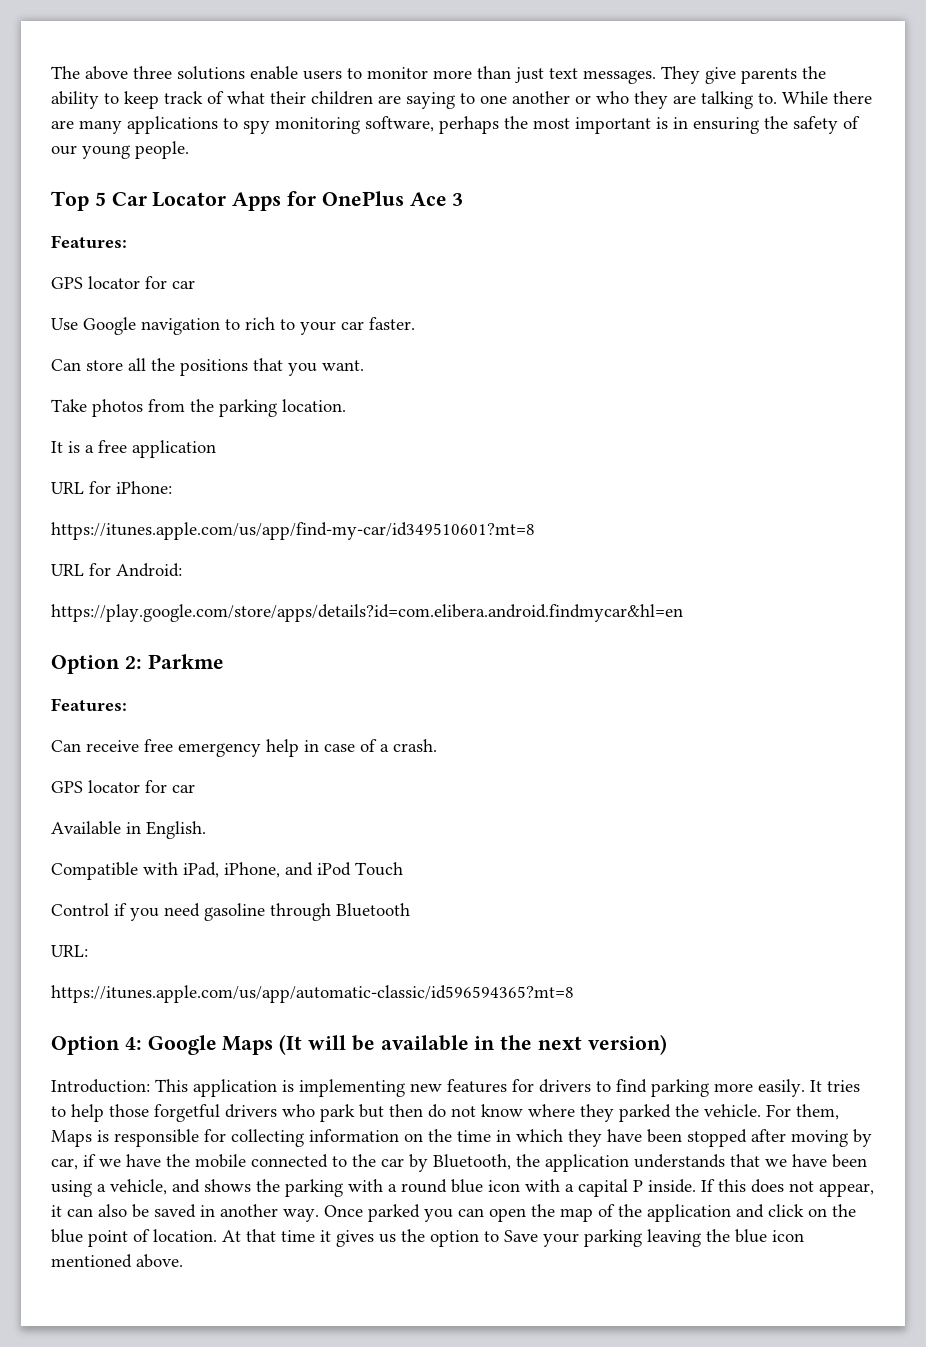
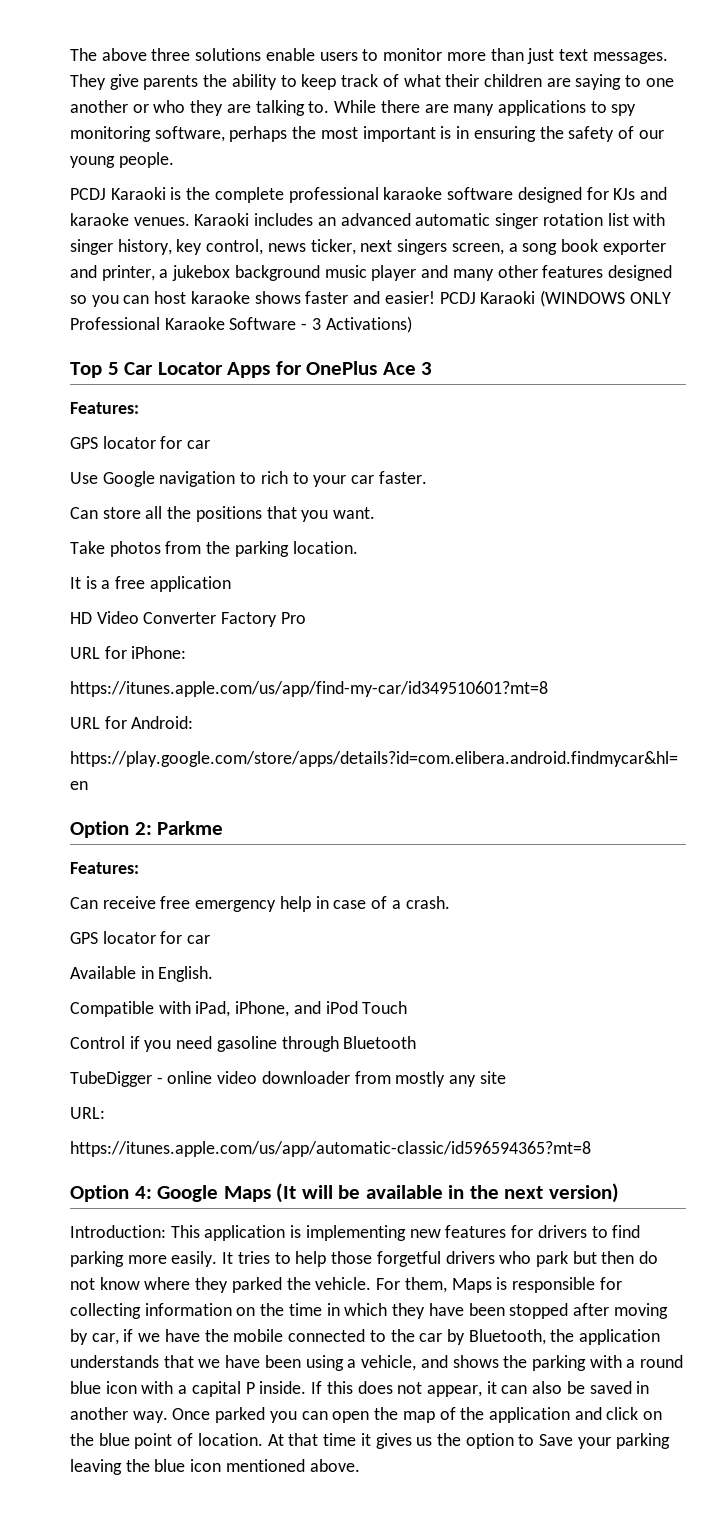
(189, 150) none -> [70,187,667,203] [70,213,666,229] [70,239,666,255] [70,265,672,281] [70,290,671,307] [70,316,412,333] // PCDJ Karaoki is the complete professional karaoke software designed for KJs and karaoke venues. Karaoki includes an advanced automatic singer rotation list with singer history, key control, news ticker, next singers screen, a song book exporter and printer, a jukebox background music player and many other features designed so you can host karaoke shows faster and easier! PCDJ Karaoki (WINDOWS ONLY Professional Karaoke Software - 3 Activations)
(216, 449) none -> [70,611,306,627] // HD Video Converter Factory Pro
(410, 910) none -> [70,1071,506,1087] // TubeDigger - online video downloader from mostly any site

